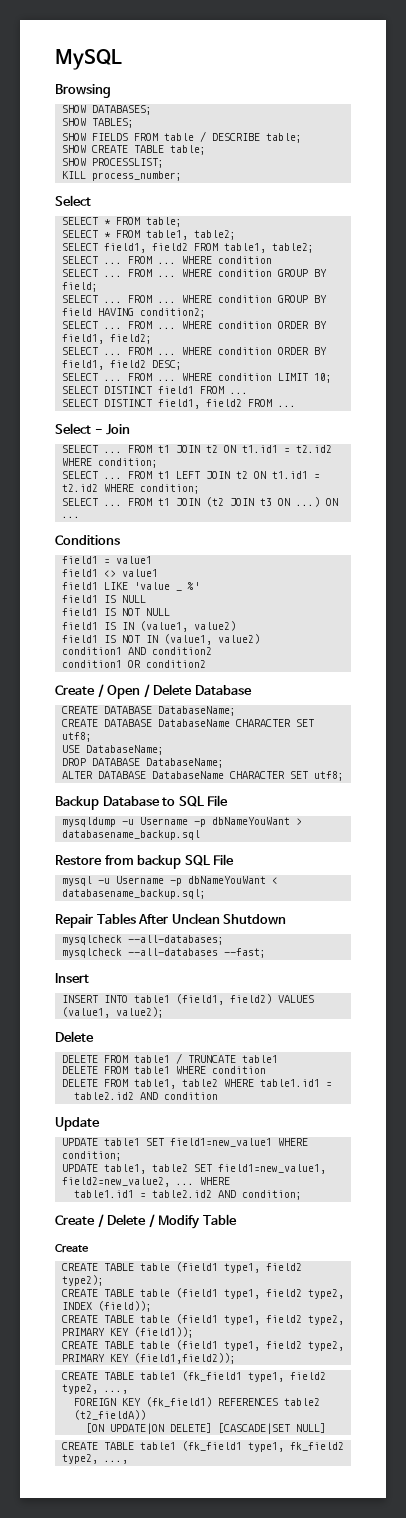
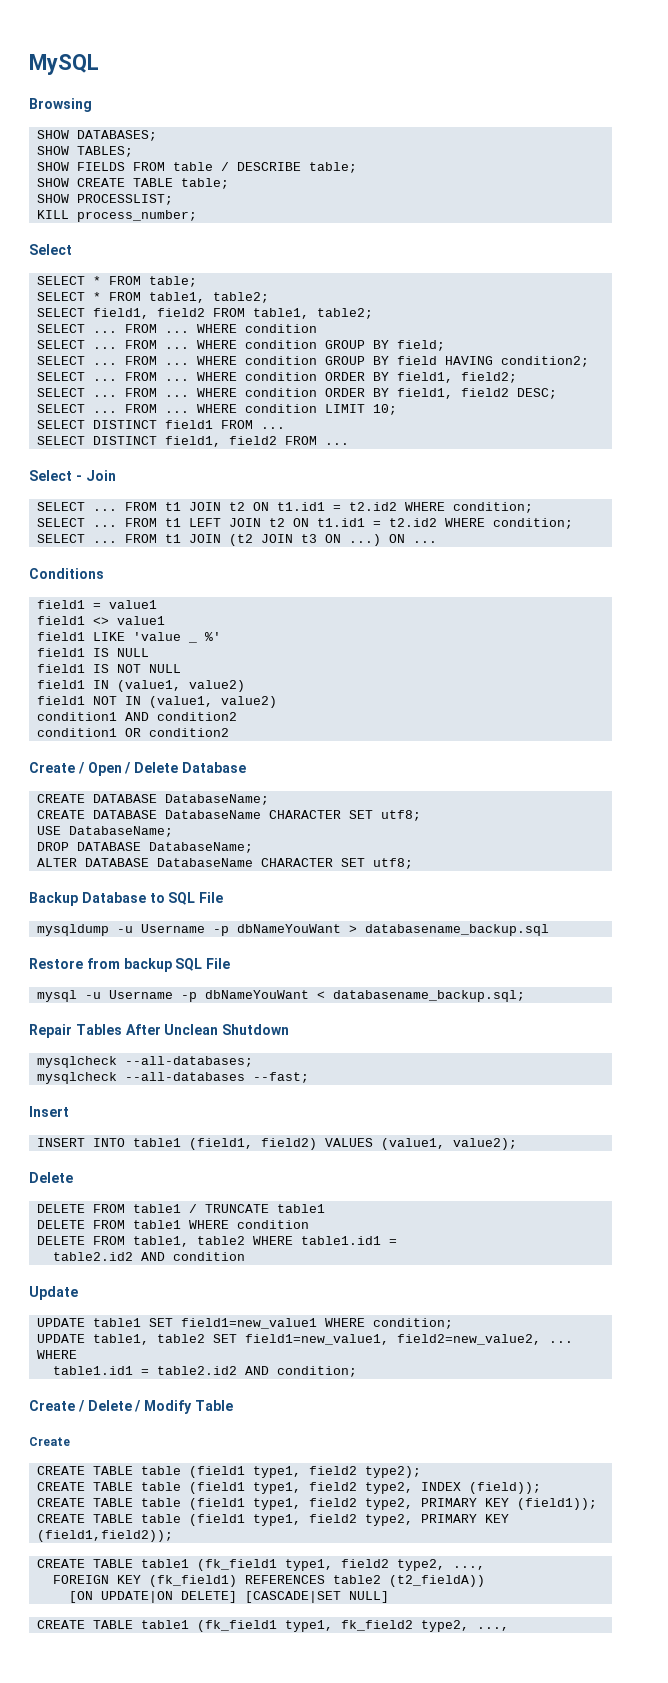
[103,622,116,630] IS -> (85, 684) none
[103,635,116,643] IS -> (85, 700) none

